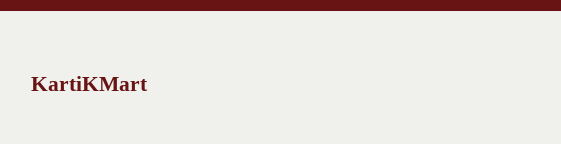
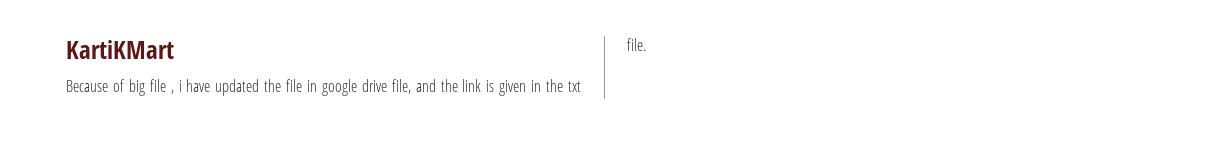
(148, 83) none -> [66,79,582,96] [627,38,646,51] // Because of big file , i have updated the file in google drive file, and the link is given in the txt file.

